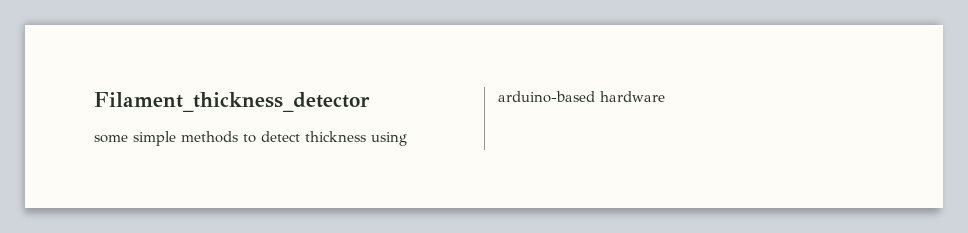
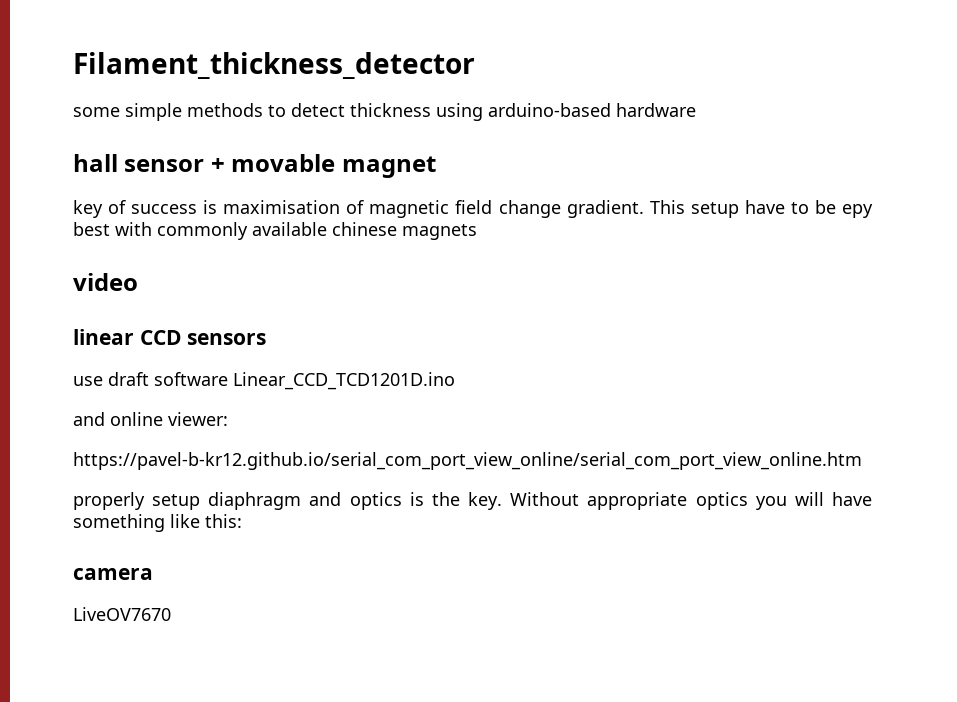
(665, 96) none -> [73,154,436,178] [73,200,874,218] [73,222,477,240] [73,273,138,291] [73,329,267,345] [73,372,455,390] [73,412,228,426] [73,452,862,470] [73,492,872,510] [73,514,242,532] [73,568,153,580] [73,607,171,621] // hall sensor + movable magnet // key of success is maximisation of magnetic field change gradient. This setup have to be еру best with commonly available chinese magnets // video // linear CCD sensors // use draft software Linear_CCD_TCD1201D.ino // and online viewer: // https://pavel-b-kr12.github.io/serial_com_port_view_online/serial_com_port_view_online.htm // properly setup diaphragm and optics is the key. Without appropriate optics you will have something like this: // camera // LiveOV7670

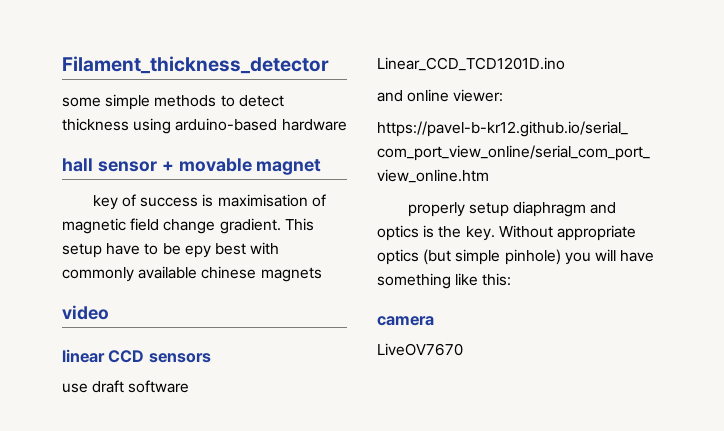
(748, 501) none -> [423,249,561,265] (but simple pinhole)

